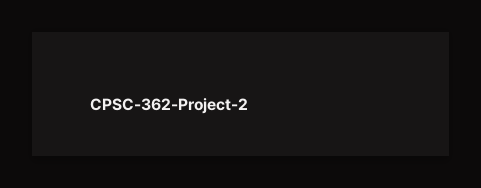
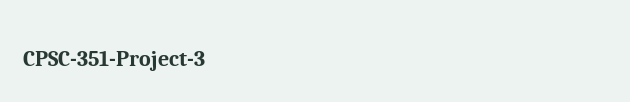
[90,98,248,114] CPSC-362-Project-2 -> [23,50,205,71] CPSC-351-Project-3

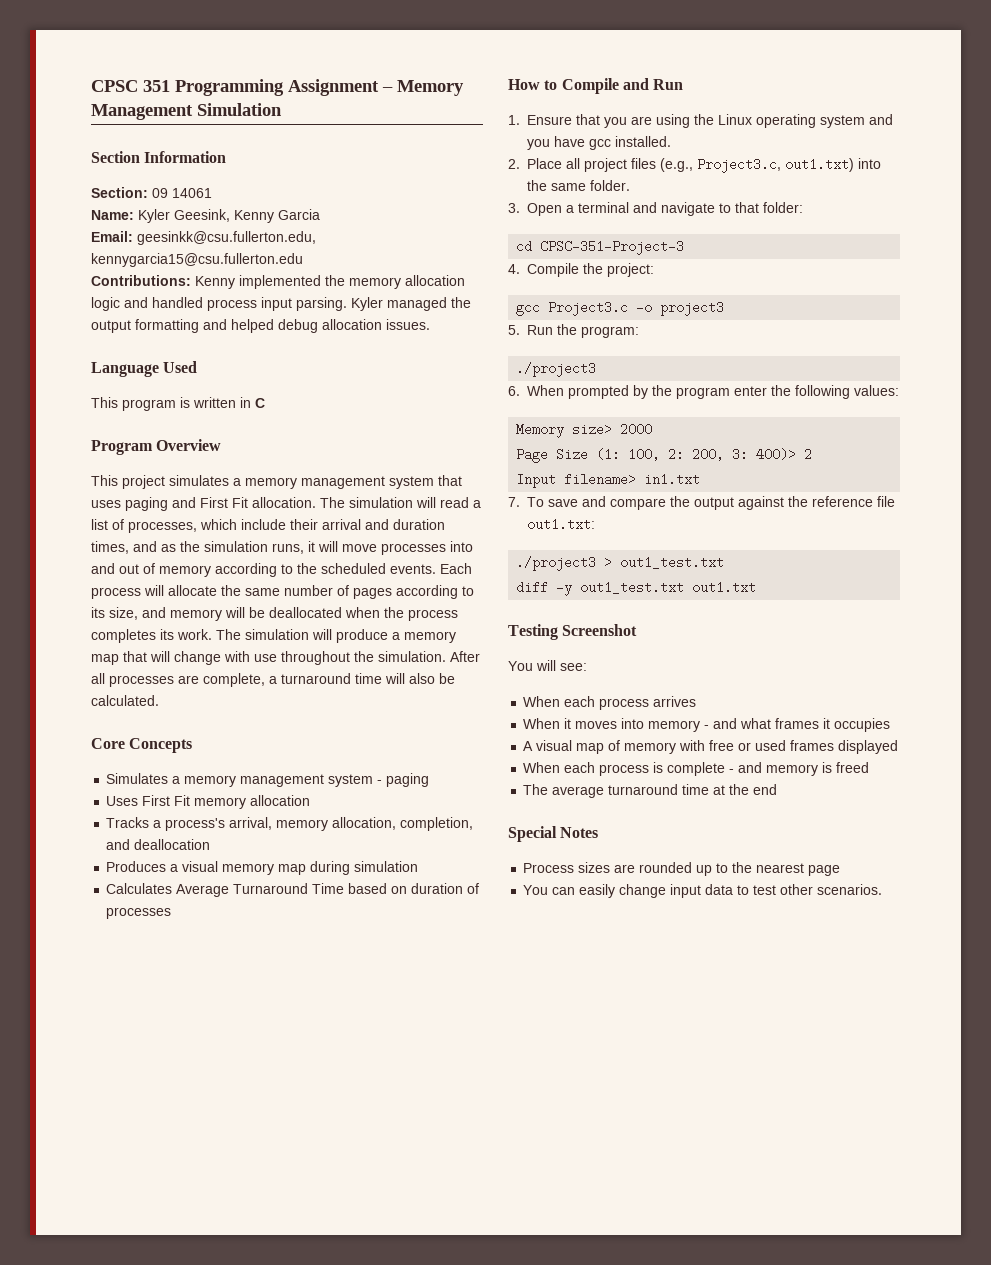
[23,50,205,71] CPSC-351-Project-3 -> [91,79,464,96] [91,103,282,120] [91,151,227,163] [91,187,212,198] [91,209,320,223] [91,231,316,245] [91,253,303,267] [91,275,465,289] [91,297,471,311] [91,319,430,333] [91,361,198,377] [91,397,265,411] [91,439,222,455] [91,475,462,489] [91,497,481,511] [91,519,445,533] [91,541,473,555] [91,563,472,577] [91,585,474,599] [91,607,458,621] [91,629,456,643] [91,651,480,665] [91,673,455,687] [91,695,159,706] [91,738,193,753] [106,773,430,787] [106,795,311,809] [106,817,474,831] [106,839,211,850] [106,861,419,875] [106,883,480,897] [106,907,172,919] [508,78,684,94] [508,114,893,128] [527,136,671,150] [508,158,881,173] [527,180,630,191] [508,202,803,216] [516,240,685,255] [508,263,654,277] [516,301,725,316] [508,324,639,338] [516,362,597,377] [508,385,899,399] [516,423,653,438] [516,448,813,463] [516,473,701,488] [508,496,895,510] [527,518,595,531] [516,556,725,571] [516,581,757,596] [508,624,638,640] [508,660,587,671] [523,696,697,710] [523,718,891,732] [523,740,899,754] [523,762,870,776] [523,784,778,798] [508,826,599,842] [523,862,841,876] [523,884,883,898] CPSC 351 Programming Assignment – Memory Management Simulation // Section Information // Section: 09 14061 // Name: Kyler Geesink, Kenny Garcia // Email: geesinkk@csu.fullerton.edu, kennygarcia15@csu.fullerton.edu // Contributions: Kenny implemented the memory allocation logic and handled process input parsing. Kyler managed the output formatting and helped debug allocation issues. // Language Used // This program is written in C // Program Overview // This project simulates a memory management system that uses paging and First Fit allocation. The simulation will read a list of processes, which include their arrival and duration times, and as the simulation runs, it will move processes into and out of memory according to the scheduled events. Each process will allocate the same number of pages according to its size, and memory will be deallocated when the process completes its work. The simulation will produce a memory map that will change with use throughout the simulation. After all processes are complete, a turnaround time will also be calculated. // Core Concepts // Simulates a memory management system - paging // Uses First Fit memory allocation // Tracks a process's arrival, memory allocation, completion, and deallocation // Produces a visual memory map during simulation // Calculates Average Turnaround Time based on duration of processes // How to Compile and Run // 1. Ensure that you are using the Linux operating system and you have gcc installed. // 2. Place all project files (e.g., Project3.c, out1.txt) into the same folder. // 3. Open a terminal and navigate to that folder: // cd CPSC-351-Project-3 // 4. Compile the project: // gcc Project3.c -o project3 // 5. Run the program: // ./project3 // 6. When prompted by the program enter the following values: // Memory size> 2000 // Page Size (1: 100, 2: 200, 3: 400)> 2 // Input filename> in1.txt // 7. To save and compare the output against the reference file out1.txt: // ./project3 > out1_test.txt // diff -y out1_test.txt out1.txt // Testing Screenshot // You will see: // When each process arrives // When it moves into memory - and what frames it occupies // A visual map of memory with free or used frames displayed // When each process is complete - and memory is freed // The average turnaround time at the end // Special Notes // Process sizes are rounded up to the nearest page // You can easily change input data to test other scenarios.

